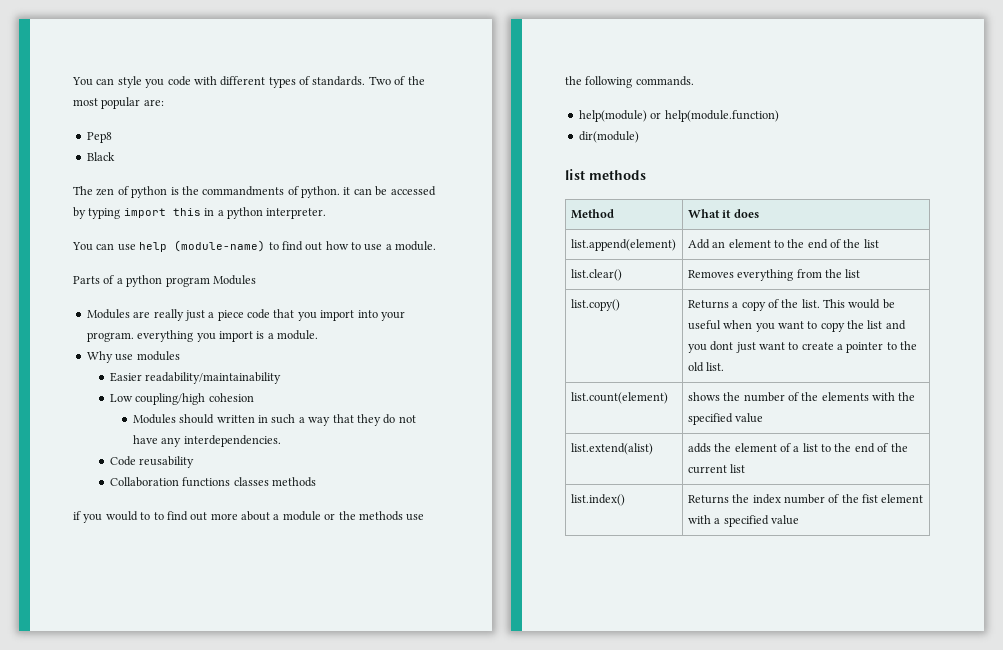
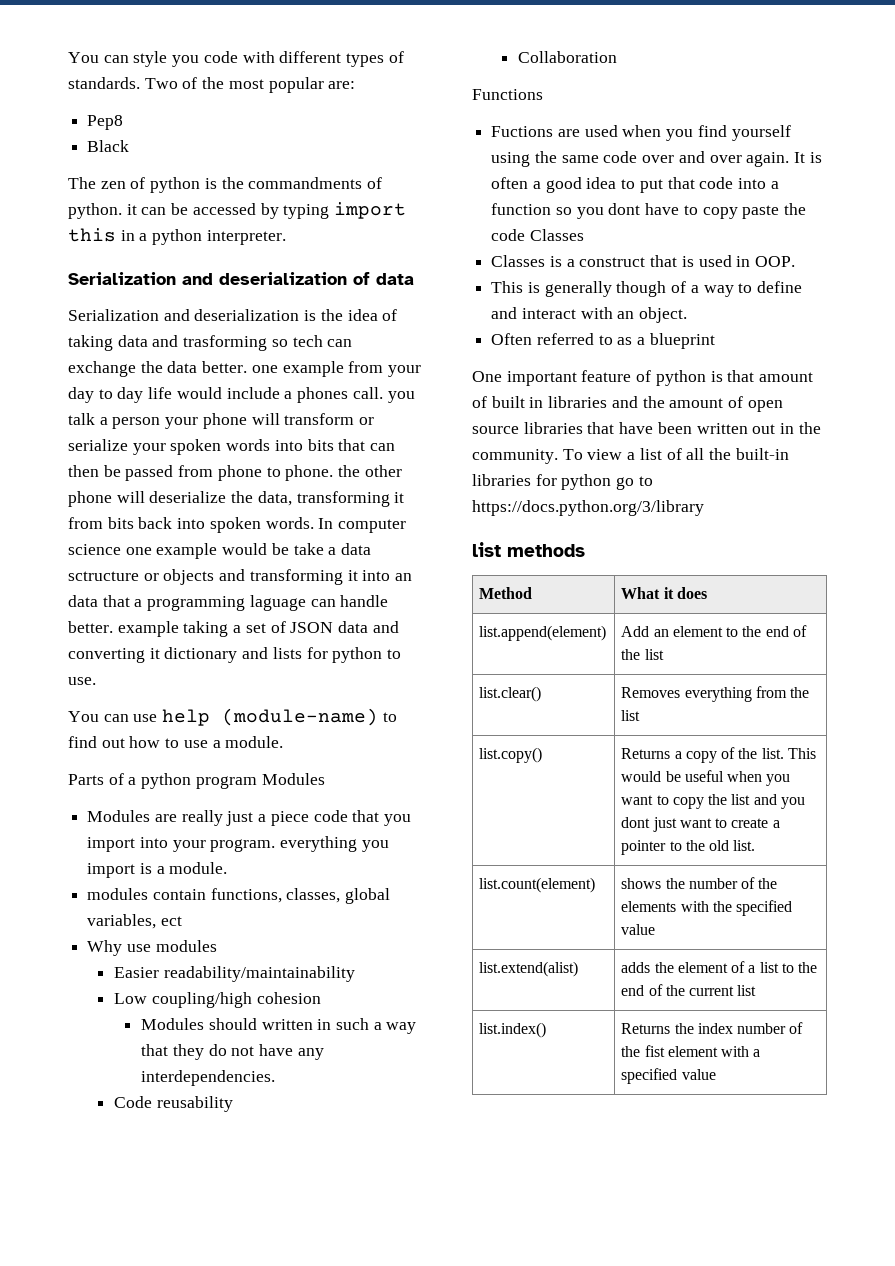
(327, 213) none -> [68,272,414,285] [68,309,398,321] [68,335,353,351] [68,361,422,377] [68,387,415,403] [68,413,375,429] [68,439,396,455] [68,465,402,481] [68,491,405,507] [68,517,407,533] [68,543,372,559] [68,569,413,585] [68,595,389,611] [68,621,399,637] [68,647,402,663] [68,677,96,685] // Serialization and deserialization of data // Serialization and deserialization is the idea of taking data and trasforming so tech can exchange the data better. one example from your day to day life would include a phones call. you talk a person your phone will transform or serialize your spoken words into bits that can then be passed from phone to phone. the other phone will deserialize the data, transforming it from bits back into spoken words. In computer science one example would be take a data sctructure or objects and transforming it into an data that a programming laguage can handle better. example taking a set of JSON data and converting it dictionary and lists for python to use.
(318, 335) none -> [87,888,391,904] [87,914,182,929] // modules contain functions, classes, global variables, ect
[182,477,316,487] [73,511,425,523] [565,76,694,88] [578,110,779,122] [578,131,639,143] functions classes methods // if you would to to find out more about a module or the methods use the following commands. // help(module) or help(module.function) // dir(module) -> [472,89,543,100] [491,125,791,141] [491,151,822,167] [491,177,779,193] [491,203,807,219] [491,229,584,241] [491,255,796,267] [491,281,803,297] [491,307,688,323] [491,333,715,349] [472,370,814,386] [472,396,783,412] [472,422,821,434] [472,448,789,464] [472,474,653,490] [472,500,704,516] // Functions // Fuctions are used when you find yourself using the same code over and over again. It is often a good idea to put that code into a function so you dont have to copy paste the code Classes // Classes is a construct that is used in OOP. // This is generally though of a way to define and interact with an object. // Often referred to as a blueprint // One important feature of python is that amount of built in libraries and the amount of open source libraries that have been written out in the community. To view a list of all the built-in libraries for python go to https://docs.python.org/3/library

